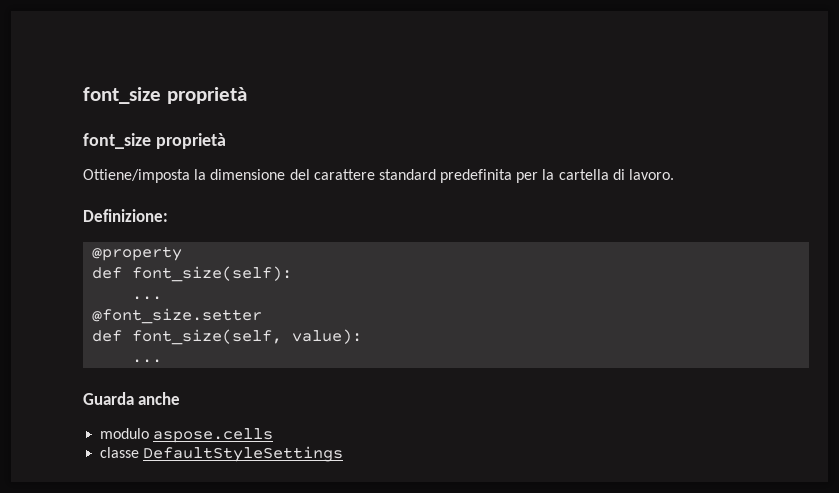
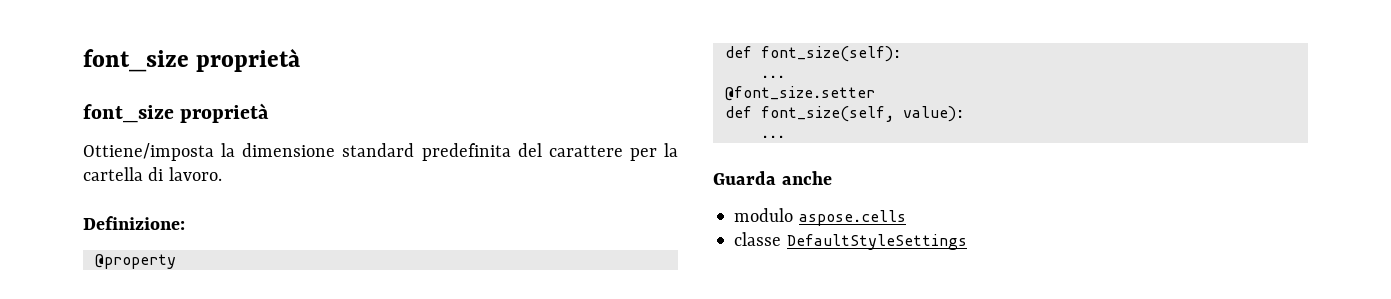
[289,169,513,183] del carattere standard predefinita -> [342,143,623,161] standard predefinita del carattere

